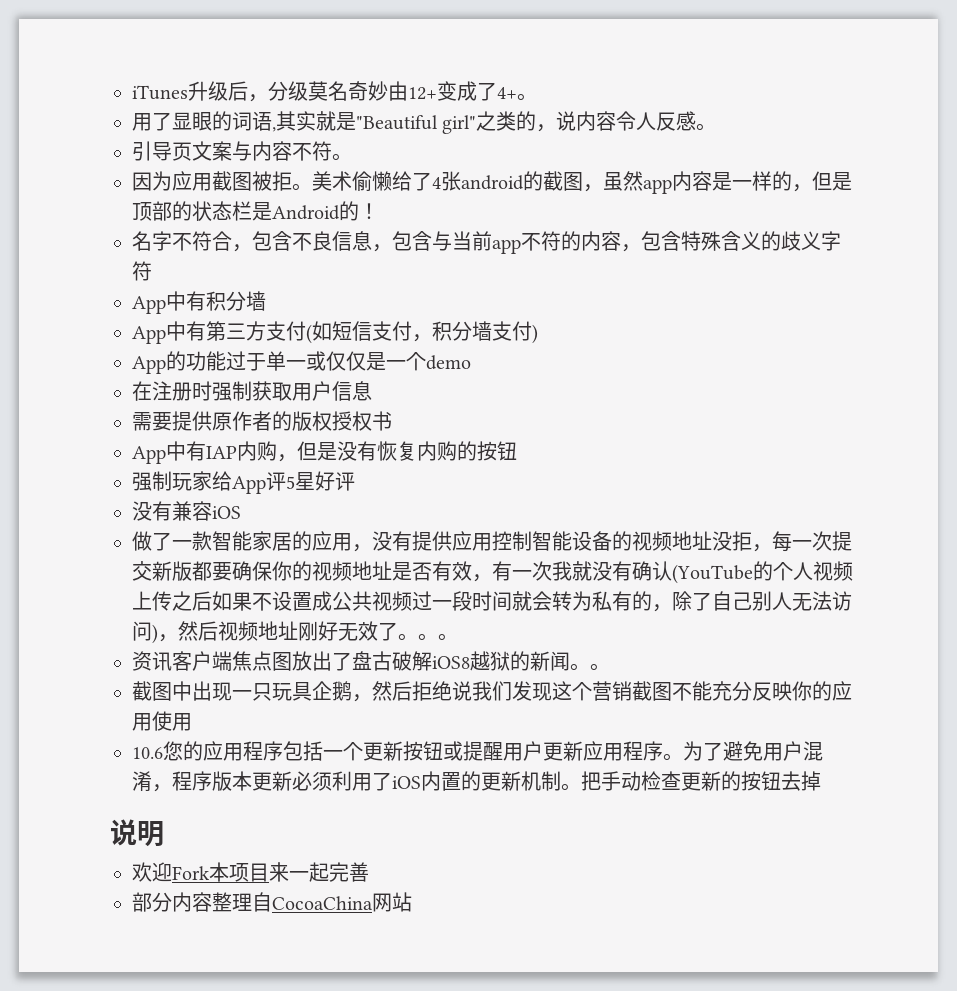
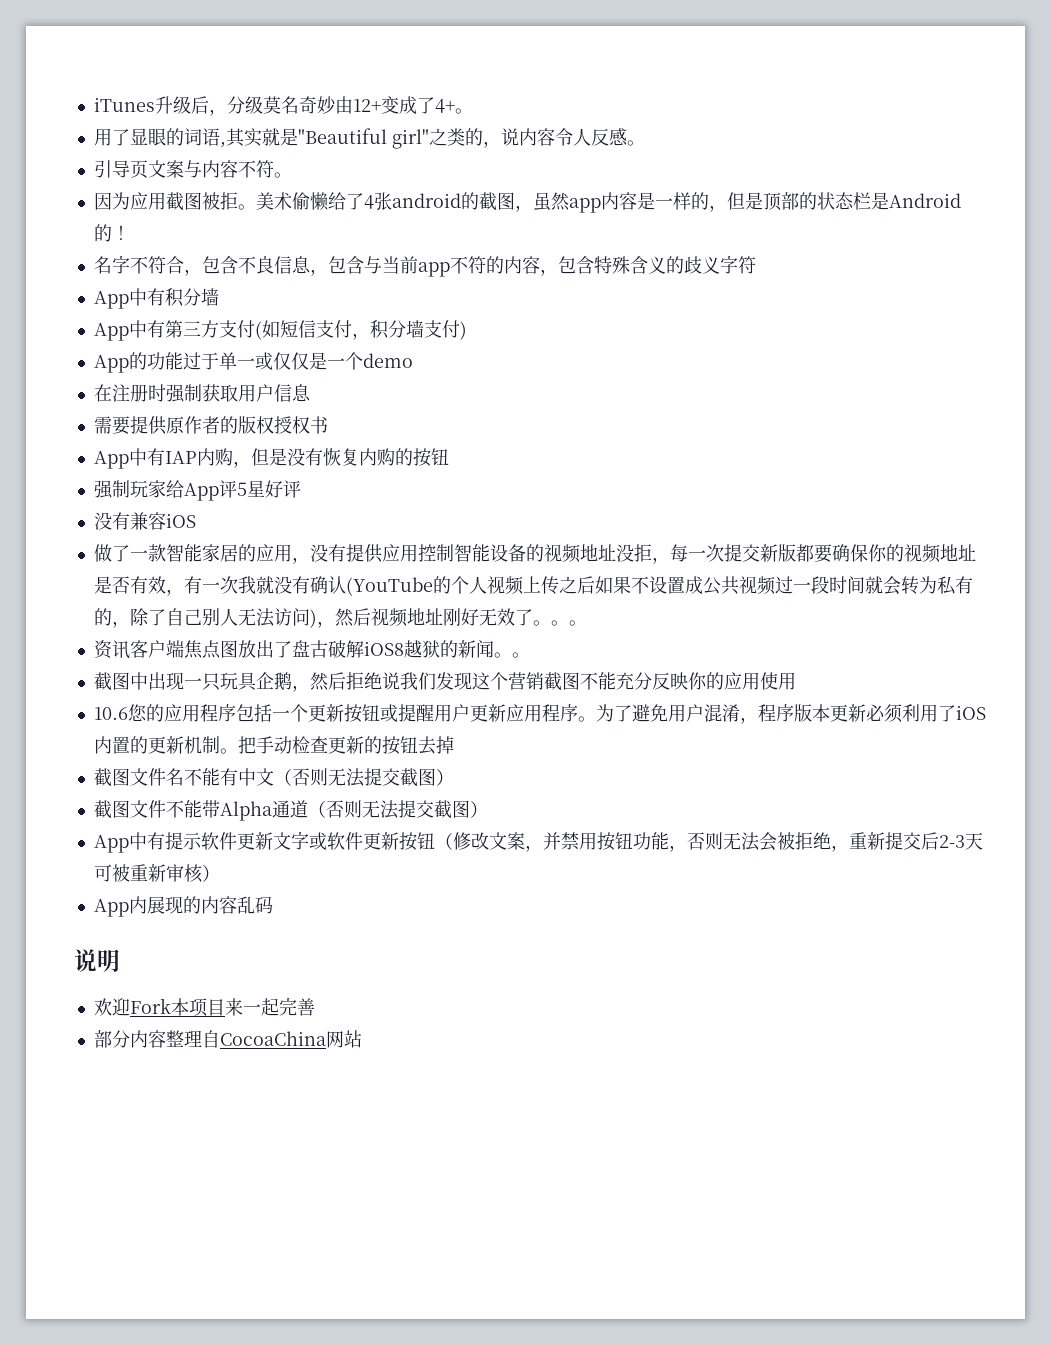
(821, 781) none -> [93,768,454,787] [93,800,488,821] [93,831,983,853] [93,864,220,883] [93,896,273,917] // 截图文件名不能有中文（否则无法提交截图） // 截图文件不能带Alpha通道（否则无法提交截图） // App中有提示软件更新文字或软件更新按钮（修改文案，并禁用按钮功能，否则无法会被拒绝，重新提交后2-3天可被重新审核） // App内展现的内容乱码

